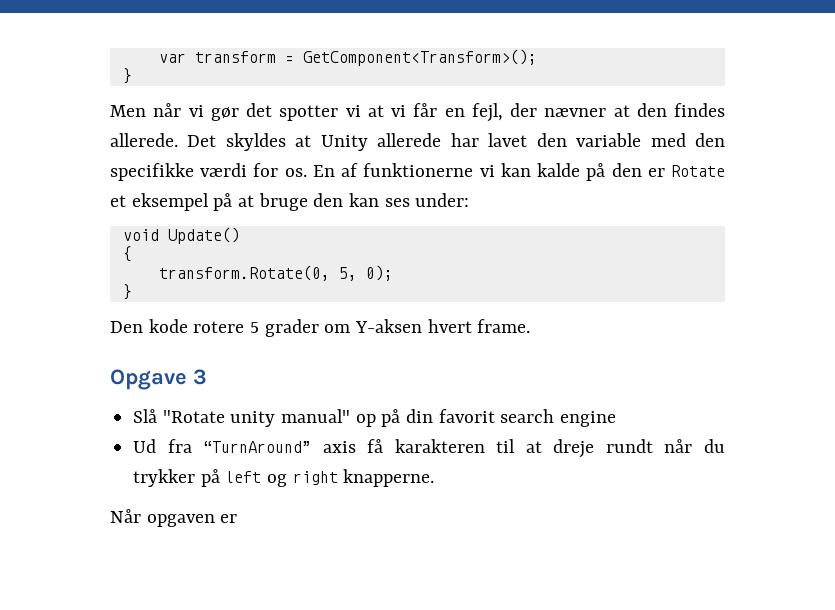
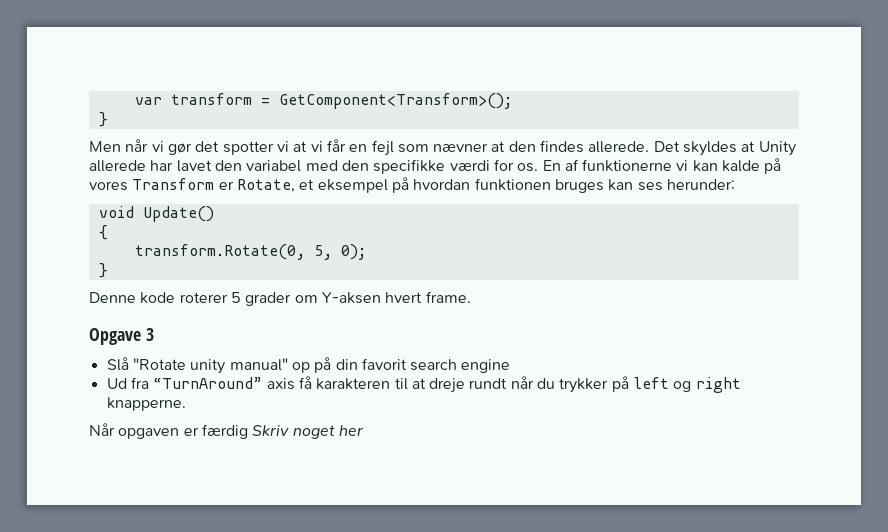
[471,103,537,122] fejl, der -> [371,140,429,156] fejl som
[576,133,642,147] variable -> [246,160,302,172] variabel
[611,163,725,177] [110,193,344,211] den er Rotate et eksempel på at bruge den -> [89,177,604,193] vores Transform er Rotate, et eksempel på hvordan funktionen bruges
[415,193,470,207] under: -> [666,179,735,190] herunder:
[110,319,245,333] Den kode rotere -> [89,292,228,304] Denne kode roterer
(238, 518) none -> [201,424,364,439] færdig Skriv noget her

